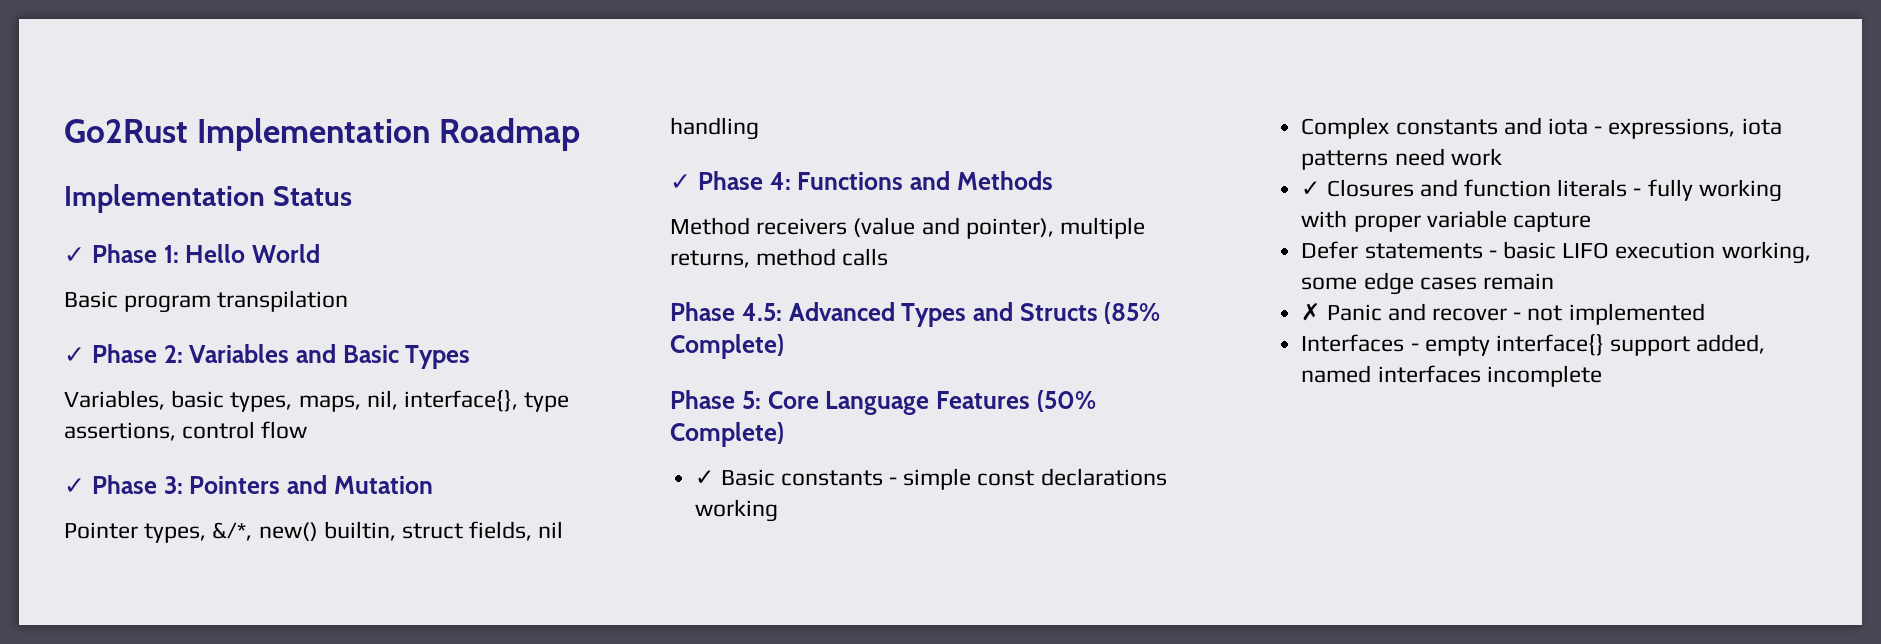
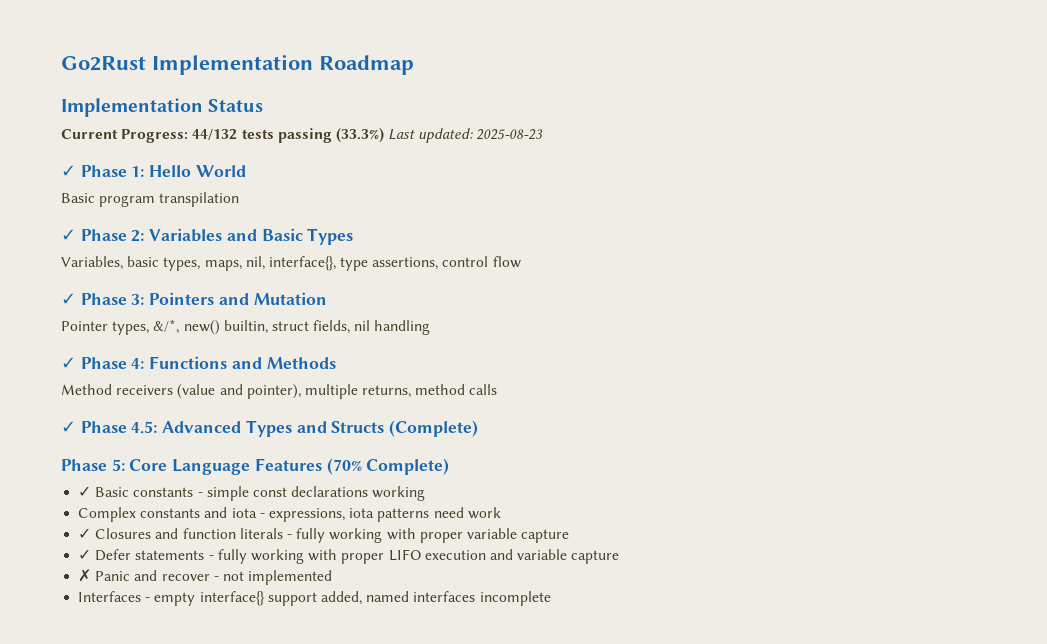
(352, 196) none -> [61,128,544,143] // Current Progress: 44/132 tests passing (33.3%) Last updated: 2025-08-23
(889, 257) none -> [61,421,76,433] ✓
[1104,302,1161,324] [670,334,784,359] (85% Complete) -> [389,420,479,437] (Complete)
[1036,390,1096,412] (50% -> [326,458,362,475] (70%
(1591, 222) none -> [78,549,92,560] ✓
[1502,241,1811,264] [1301,272,1554,295] basic LIFO execution working, some edge cases remain -> [217,549,620,564] fully working with proper LIFO execution and variable capture

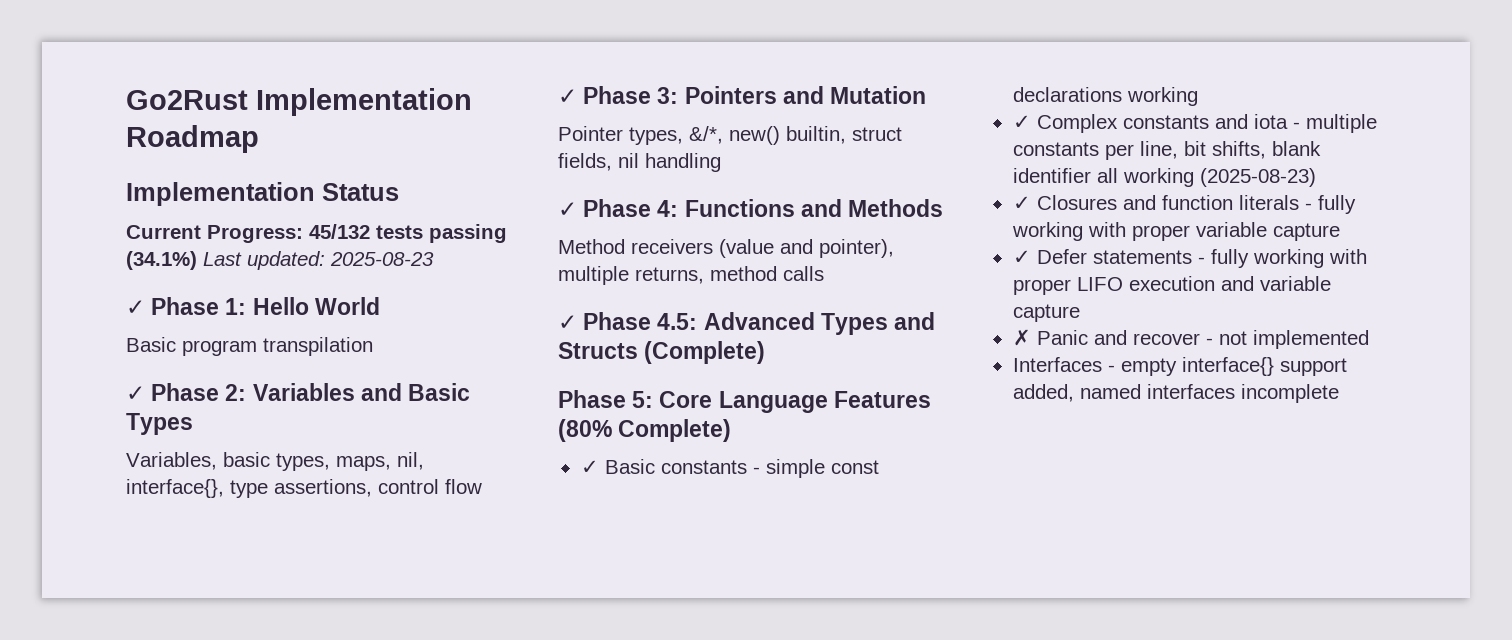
[192,129,238,140] 44/132 -> [309,224,370,239] 45/132
[335,128,384,143] (33.3%) -> [126,251,197,270] (34.1%)
[326,458,362,475] (70% -> [558,419,612,442] (80%
(426, 493) none -> [1012,115,1031,129] ✓
[268,507,501,522] expressions, iota patterns need work -> [1305,114,1377,133] [1012,141,1321,160] [1012,168,1316,187] multiple constants per line, bit shifts, blank identifier all working (2025-08-23)

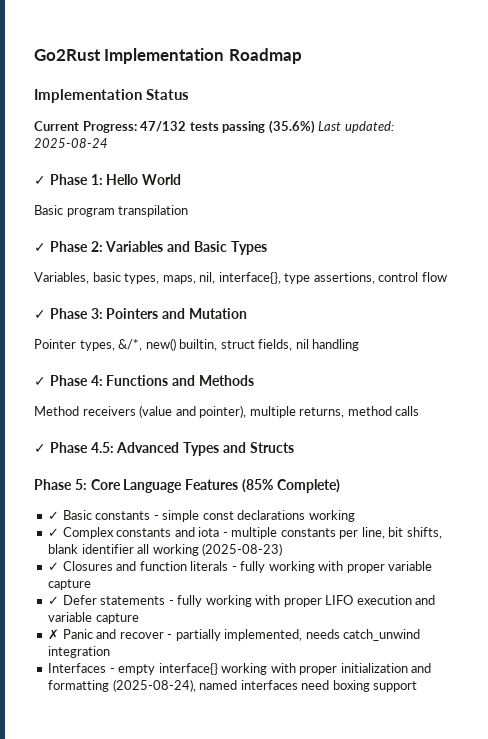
[309,224,370,239] 45/132 -> [140,121,187,132] 47/132
[126,251,197,270] (34.1%) -> [268,120,315,134] (35.6%)
[330,252,434,266] 2025-08-23 -> [34,138,108,148] 2025-08-24
[644,341,766,364] (Complete) -> (294, 447) none
[558,419,612,442] (80% -> [241,479,273,493] (85%
[1218,330,1369,349] not implemented -> [175,629,421,641] [48,646,111,658] partially implemented, needs catch_unwind integration
[1279,358,1347,376] [1012,384,1339,403] support added, named interfaces incomplete -> [221,663,432,675] [48,679,418,692] working with proper initialization and formatting (2025-08-24), named interfaces need boxing support

